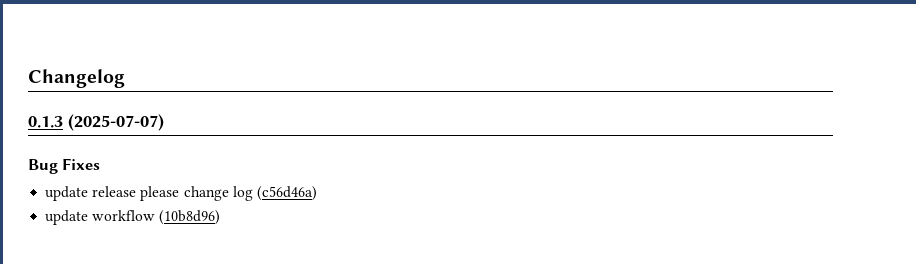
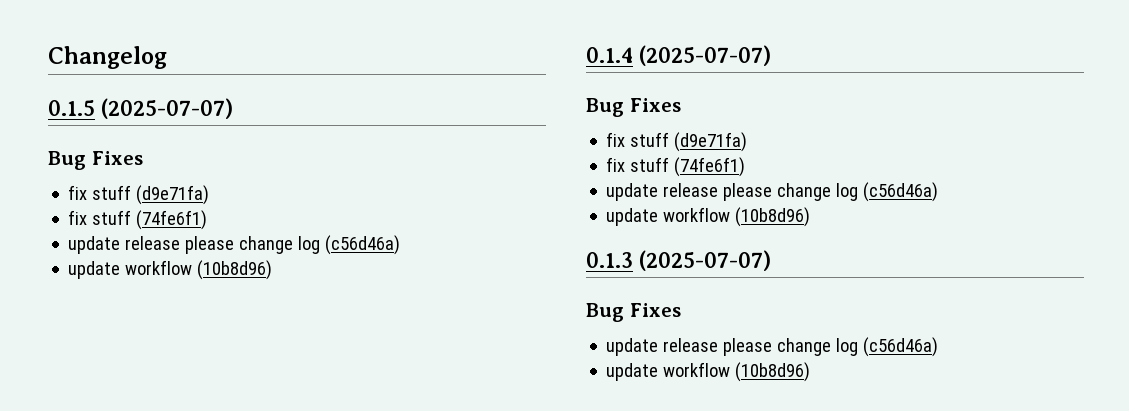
(125, 78) none -> [48,98,233,119] [48,151,143,170] [68,185,210,205] [68,210,208,230] [68,235,401,255] [68,260,273,280] [586,45,771,66] [586,98,681,117] [606,132,748,152] [606,157,746,177] [606,182,939,202] [606,207,811,227] // 0.1.5 (2025-07-07) // Bug Fixes // fix stuff (d9e71fa) // fix stuff (74fe6f1) // update release please change log (c56d46a) // update workflow (10b8d96) // 0.1.4 (2025-07-07) // Bug Fixes // fix stuff (d9e71fa) // fix stuff (74fe6f1) // update release please change log (c56d46a) // update workflow (10b8d96)

